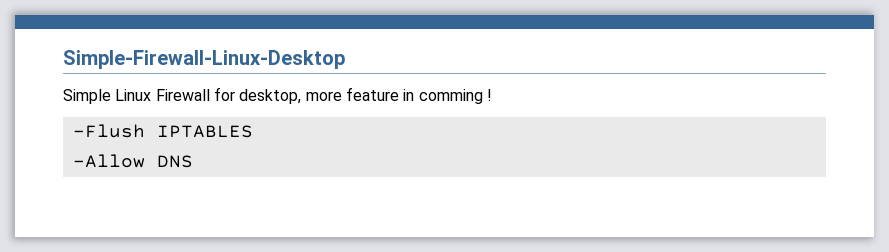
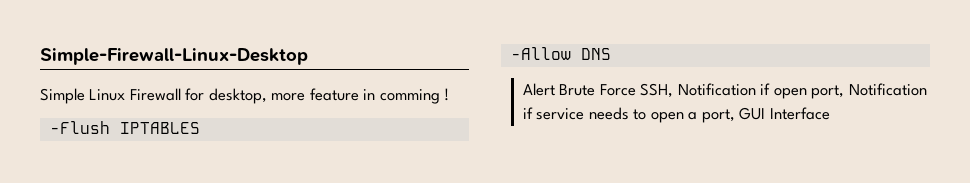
(193, 161) none -> [522,83,927,99] [522,107,830,123] // Alert Brute Force SSH, Notification if open port, Notification if service needs to open a port, GUI Interface

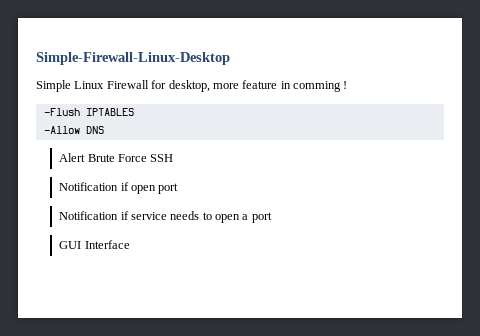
[640,83,674,98] SSH, -> [150,154,174,162] SSH //
[811,85,845,99] port, -> [158,183,179,194] port //
[701,109,735,123] port, -> [251,212,272,223] port //

